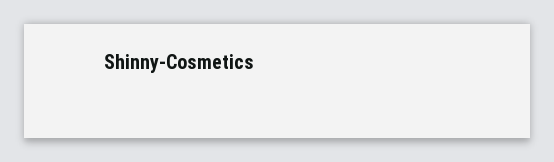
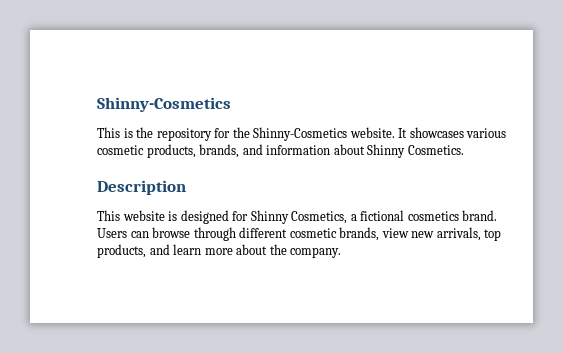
[104,54,254,73] Shinny-Cosmetics -> [97,97,231,112] [97,127,507,141] [97,144,464,158] [97,180,186,195] [97,210,498,224] [97,227,502,241] [97,244,342,258] Shinny-Cosmetics // This is the repository for the Shinny-Cosmetics website. It showcases various cosmetic products, brands, and information about Shinny Cosmetics. // Description // This website is designed for Shinny Cosmetics, a fictional cosmetics brand. Users can browse through different cosmetic brands, view new arrivals, top products, and learn more about the company.

